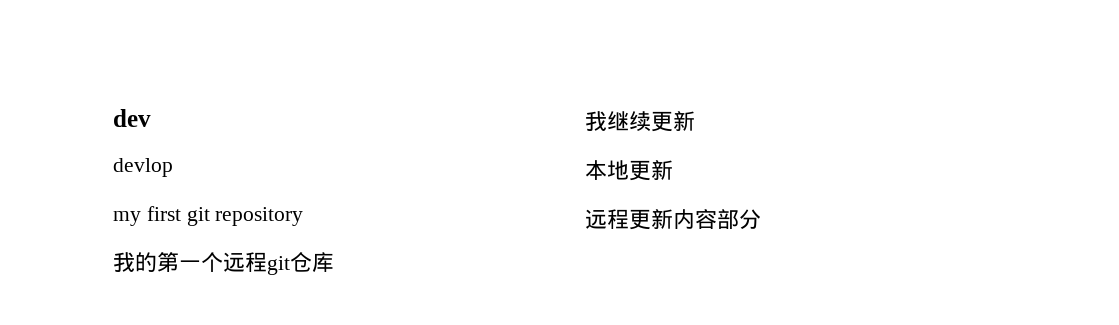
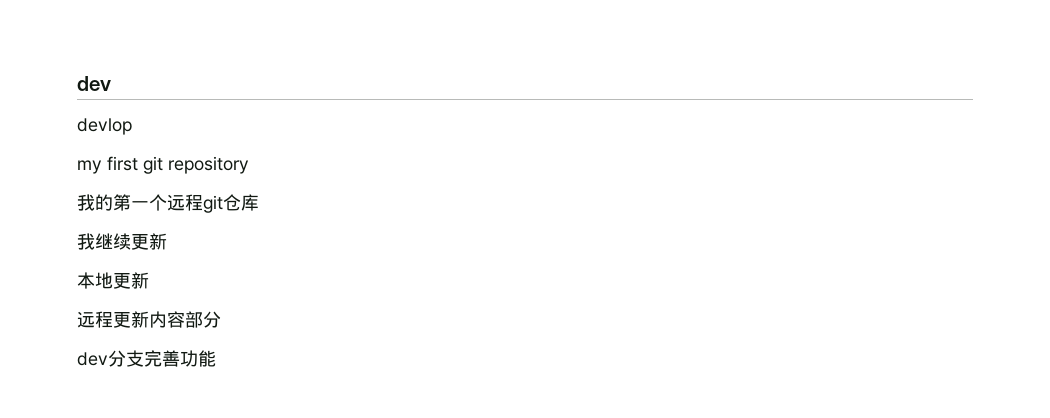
(761, 219) none -> [77,350,216,367] // dev分支完善功能

